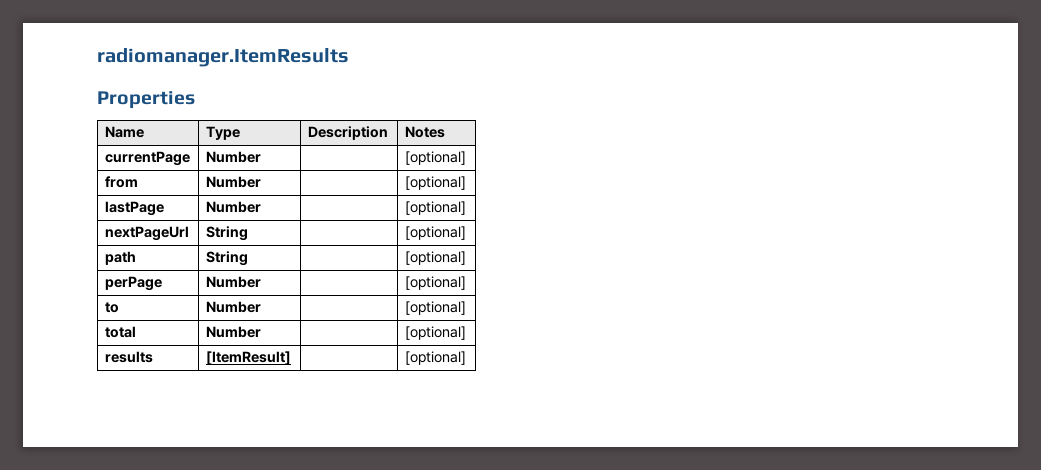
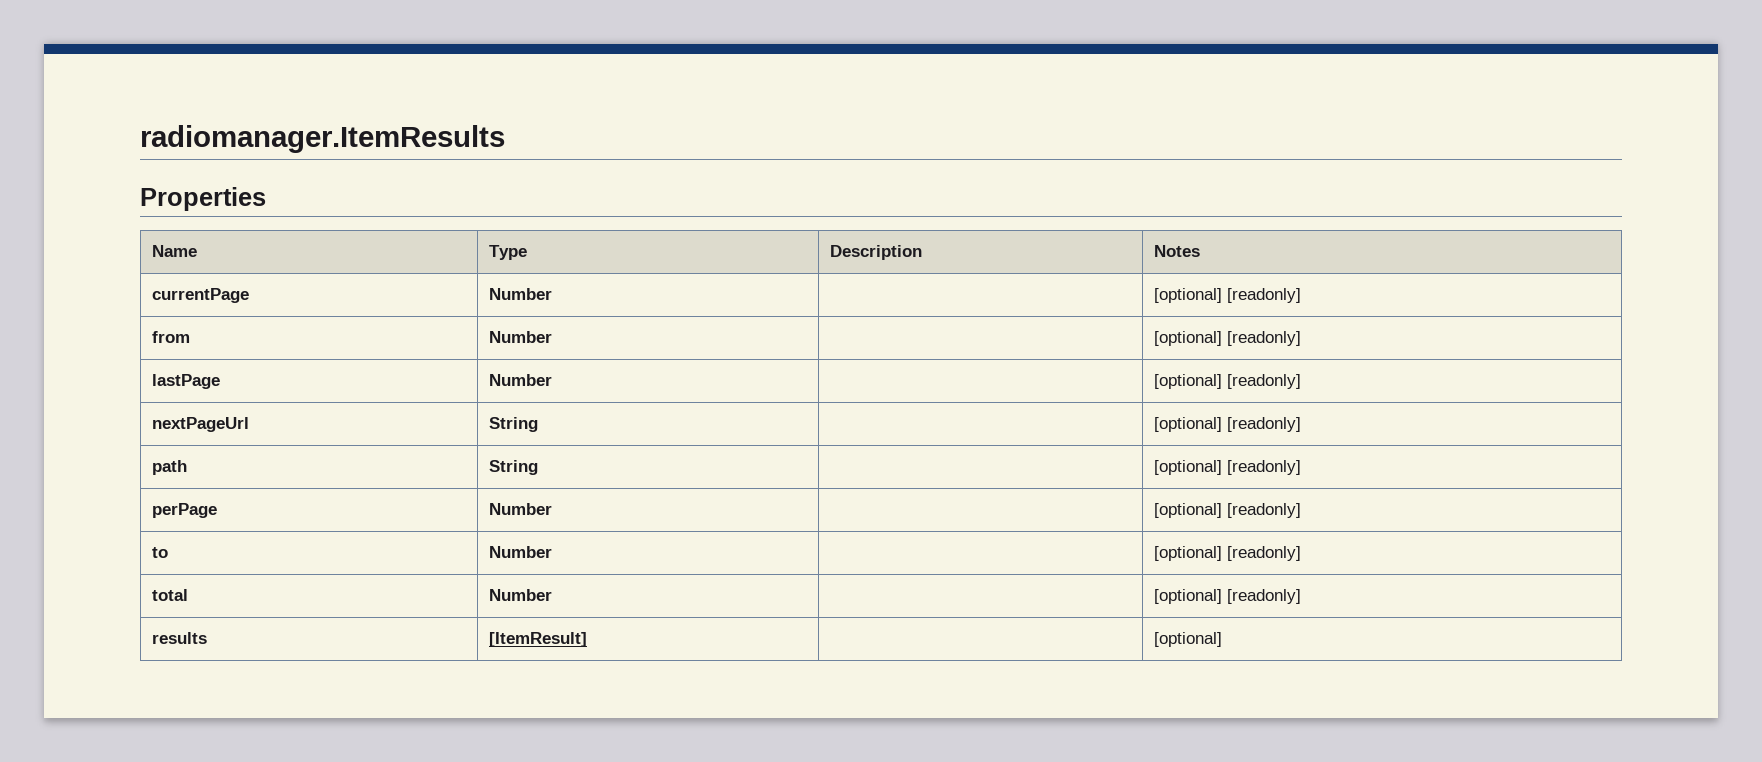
(466, 158) none -> [1227,288,1302,303] [readonly]
(466, 183) none -> [1227,331,1302,346] [readonly]
(466, 208) none -> [1227,374,1302,389] [readonly]
(466, 233) none -> [1227,417,1302,432] [readonly]
(466, 258) none -> [1227,460,1302,475] [readonly]
(466, 283) none -> [1227,503,1302,518] [readonly]
(466, 308) none -> [1227,546,1302,561] [readonly]
(466, 333) none -> [1227,589,1302,604] [readonly]

